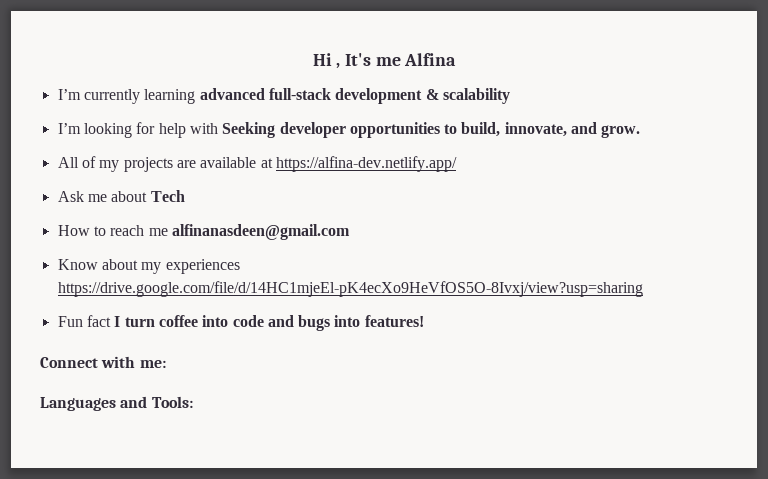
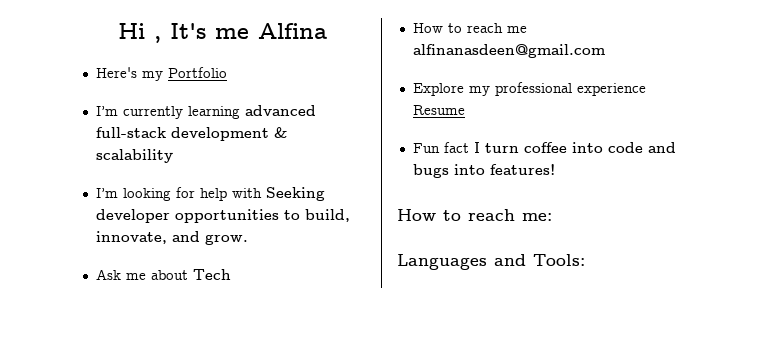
(457, 59) none -> [95,67,227,81] // Here's my Portfolio
[57,156,457,172] // All of my projects are available at https://alfina-dev.netlify.app/ -> (248, 239) none
[57,259,240,274] [57,281,643,297] Know about my experiences https://drive.google.com/file/d/14HC1mjeEl-pK4ecXo9HeVfOS5O-8Ivxj/view?usp=sharing -> [412,82,646,96] [412,105,465,115] Explore my professional experience Resume
[40,356,136,368] Connect with -> [397,209,515,221] How to reach

